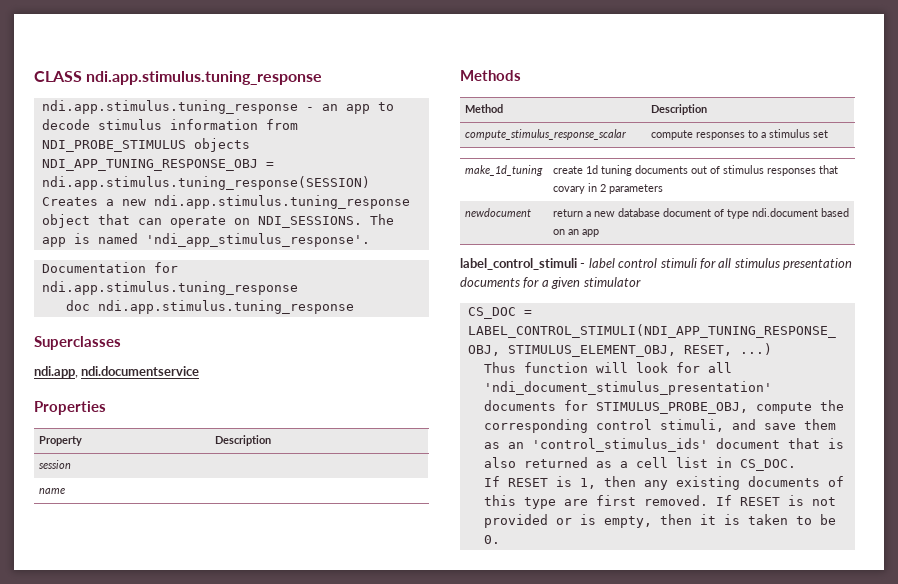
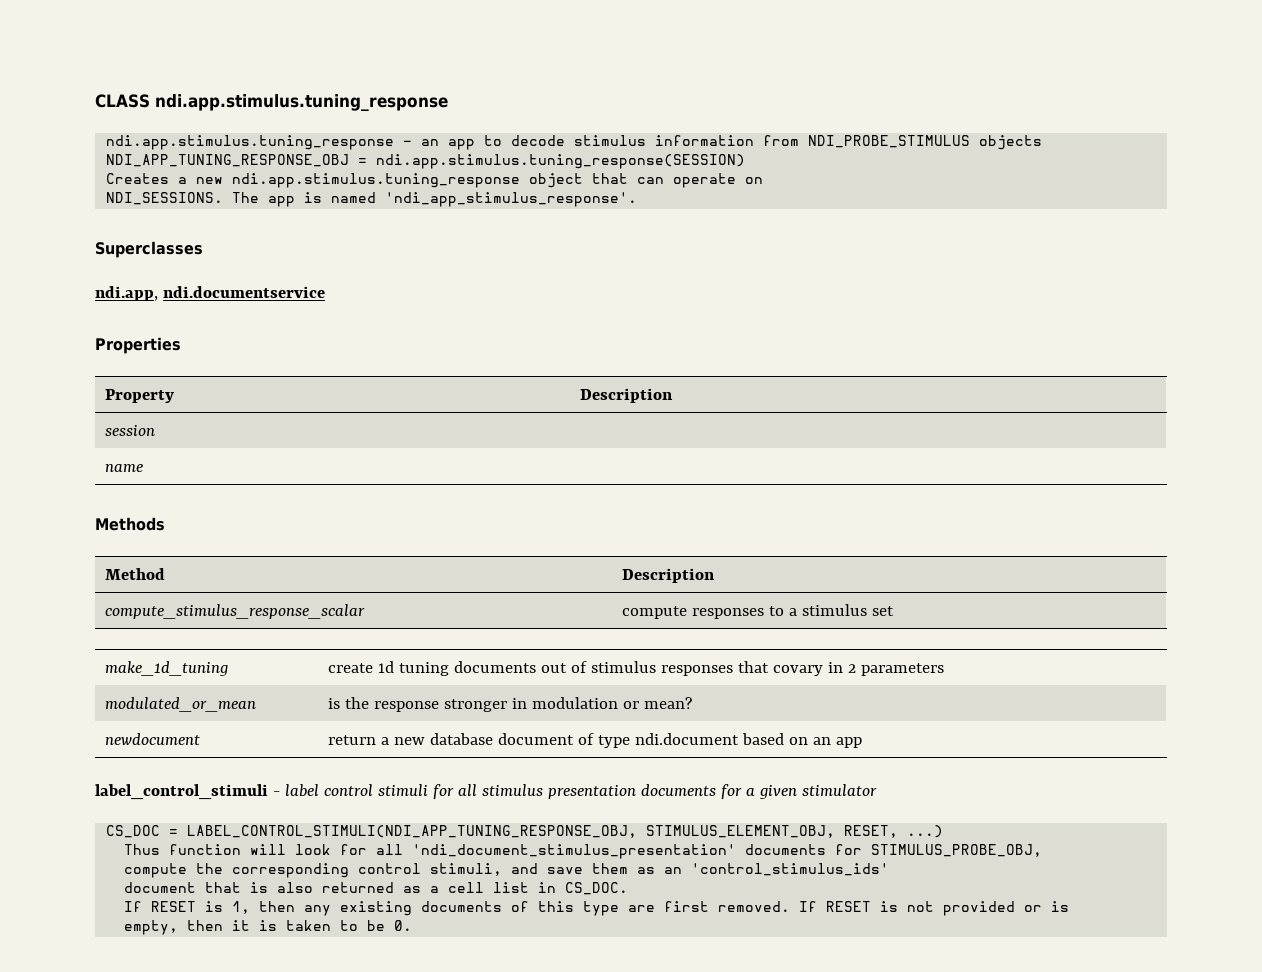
(250, 221) none -> (764, 180) //
[41,262,178,273] [41,281,298,295] [65,300,354,314] // Documentation for ndi.app.stimulus.tuning_response // doc ndi.app.stimulus.tuning_response -> (638, 199) none
(664, 189) none -> [105,697,257,712] [328,697,693,712] // modulated_or_mean | is the response stronger in modulation or mean?
(748, 408) none -> (1043, 850) //
(708, 445) none -> (890, 869) //
(596, 519) none -> (1070, 906) //

